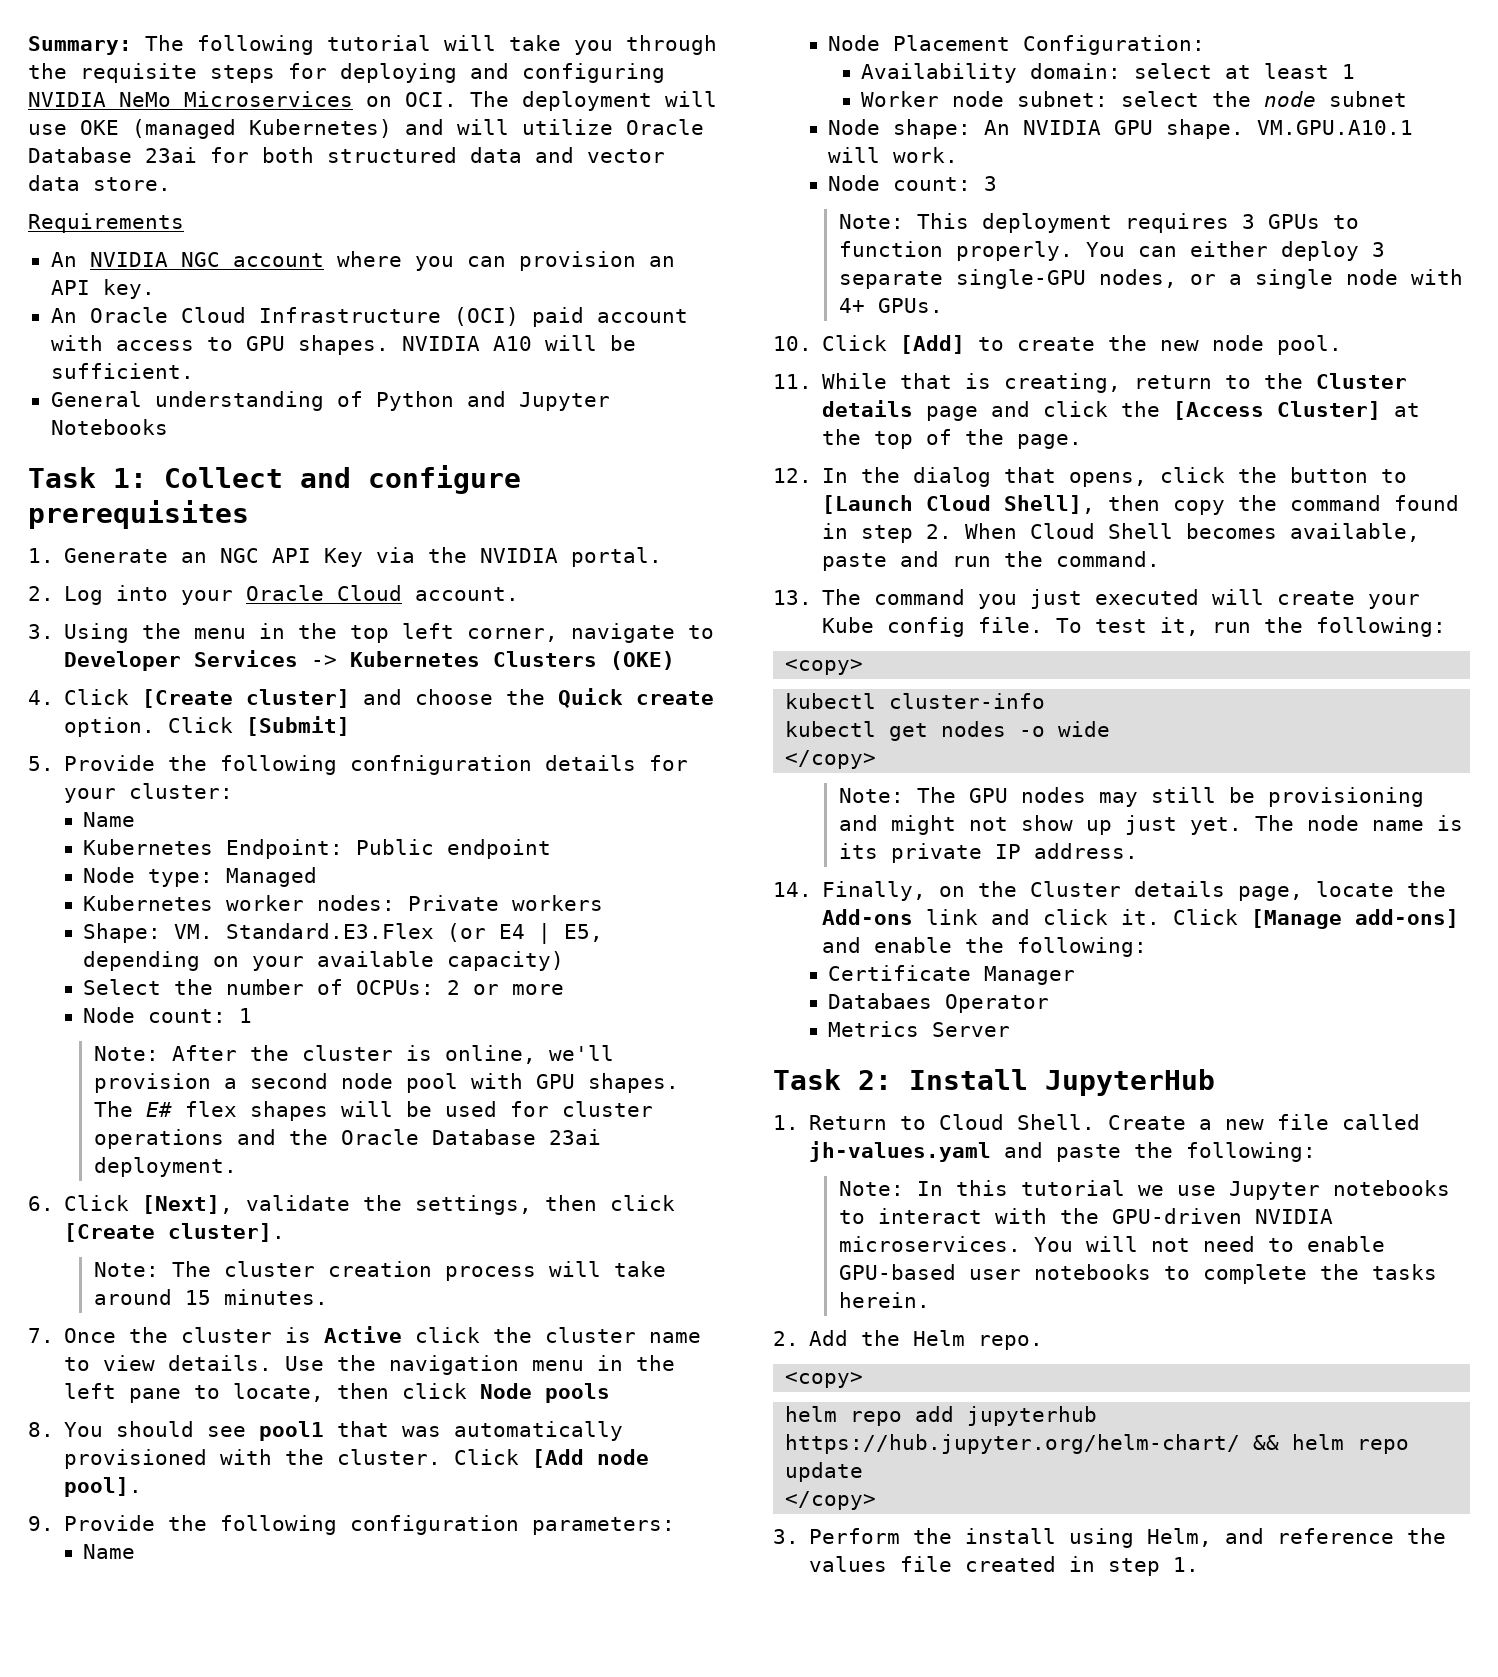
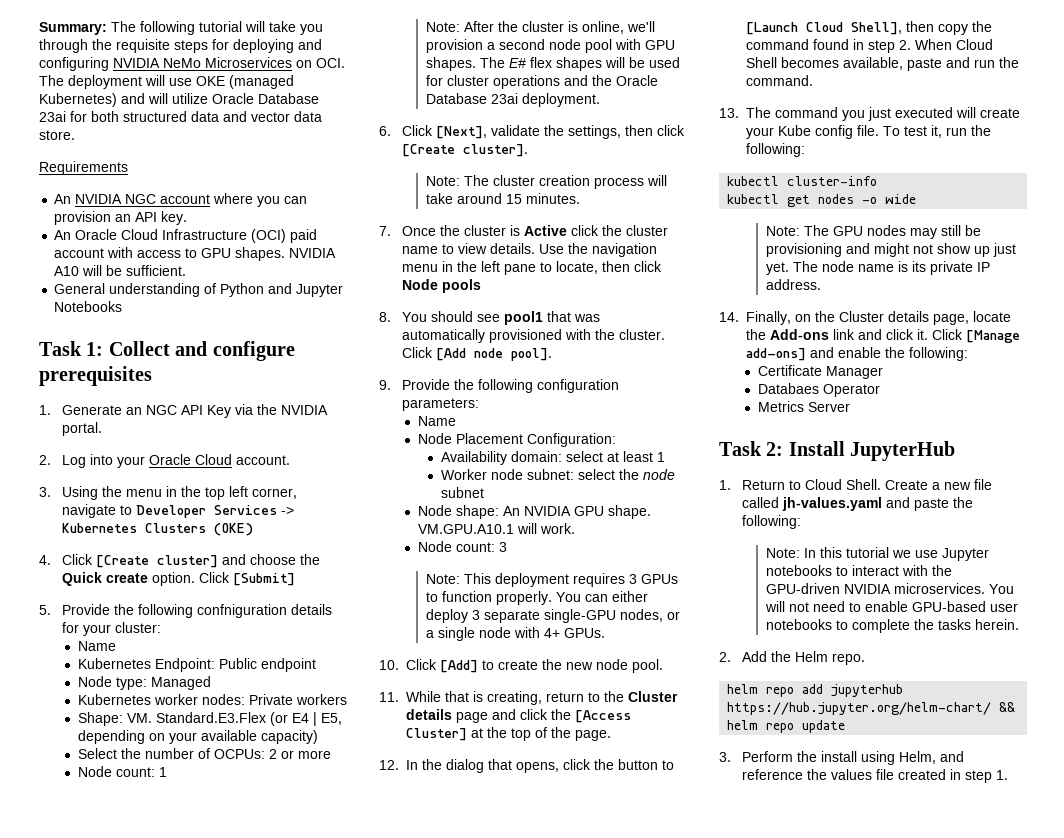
[785,659,864,675] // <copy> -> (805, 150) none
[785,750,877,769] // </copy> -> (917, 199) none
[785,1372,864,1388] // <copy> -> (866, 659) none
[785,1491,877,1510] // </copy> -> (846, 726) none

